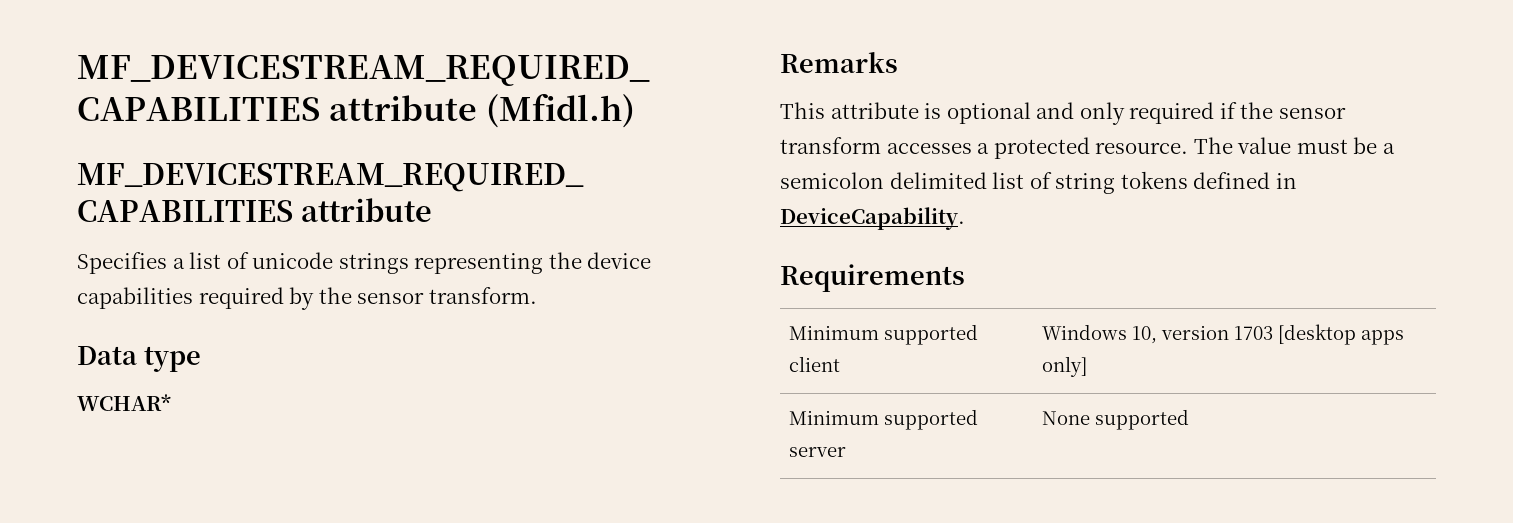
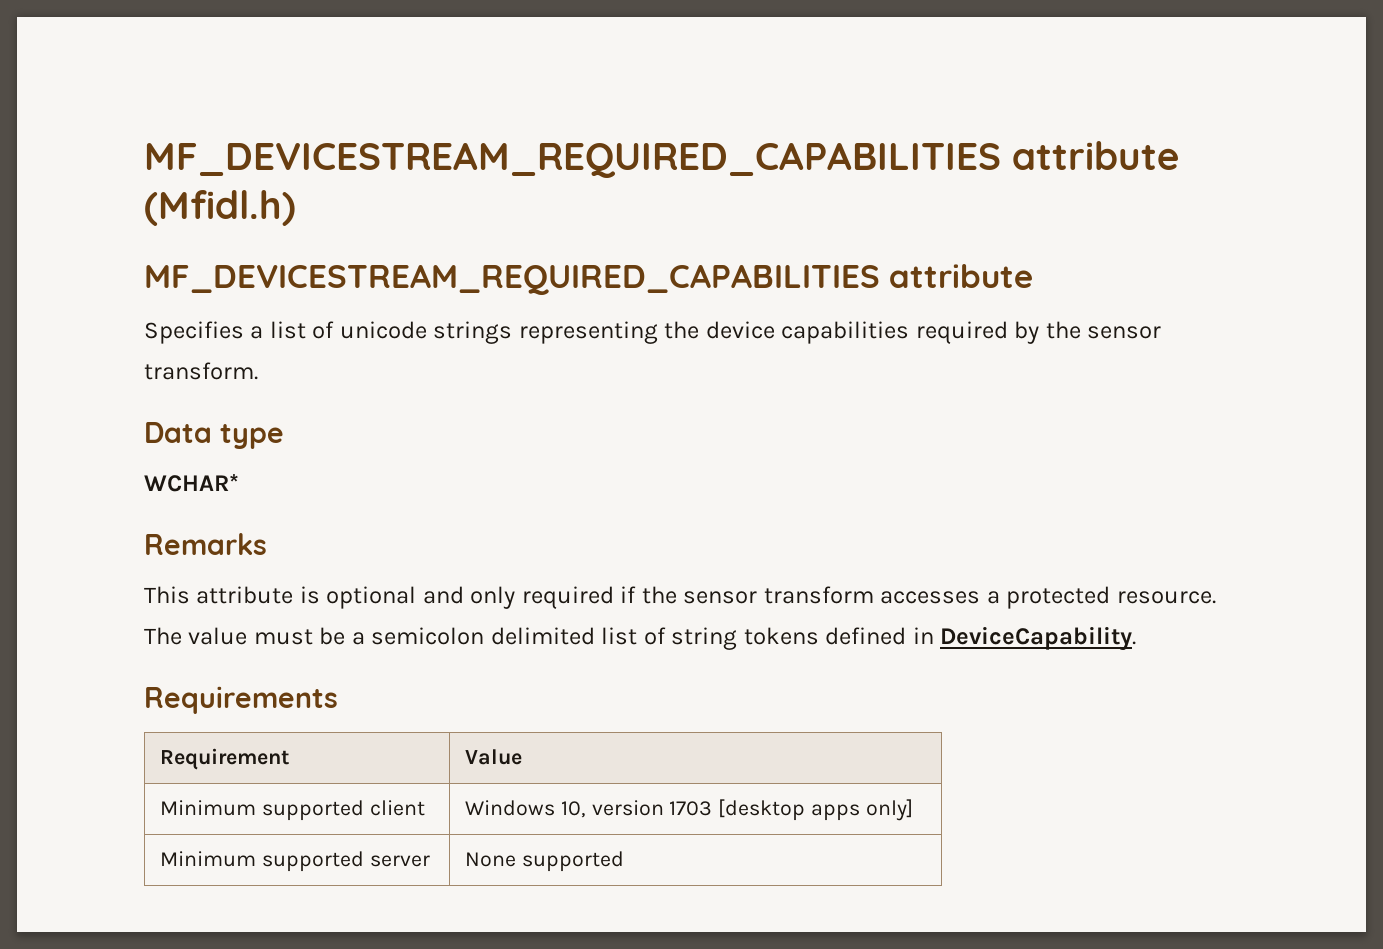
(965, 278) none -> [159,748,289,770] [464,749,522,765] // Requirement | Value

